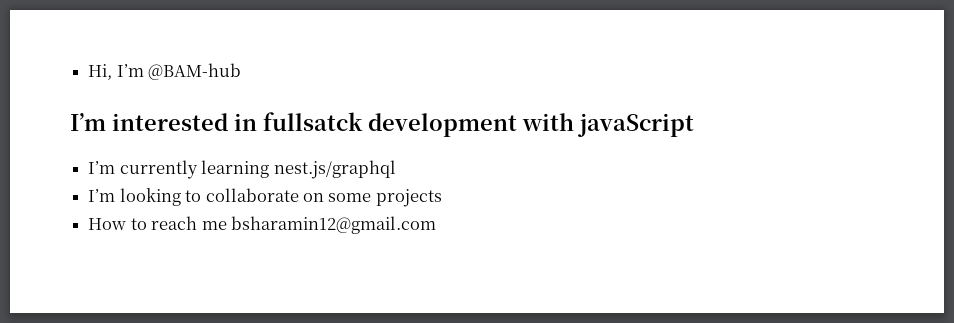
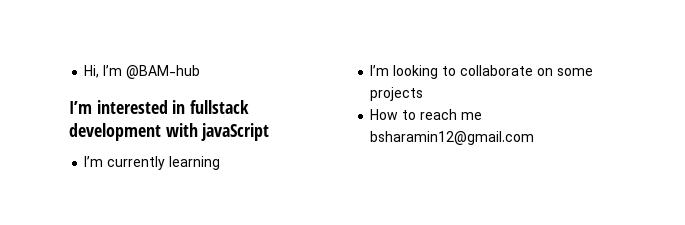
[263,112,363,131] fullsatck -> [190,100,250,114] fullstack
[273,160,396,179] nest.js/graphql -> (221, 163) none

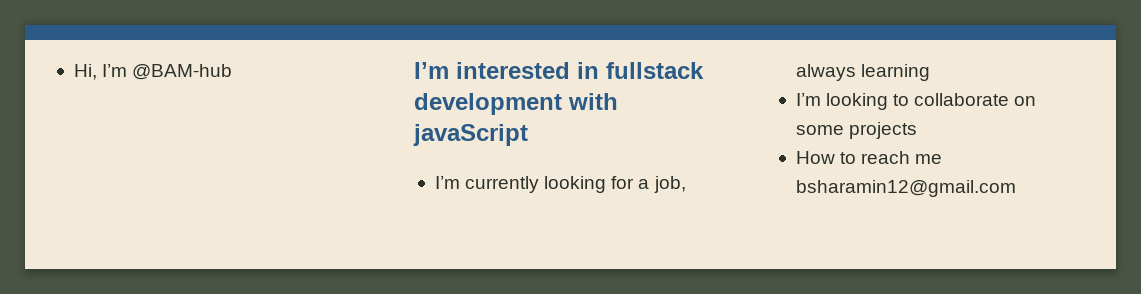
(166, 163) none -> [544,176,686,193] [795,64,856,81] looking for a job, always

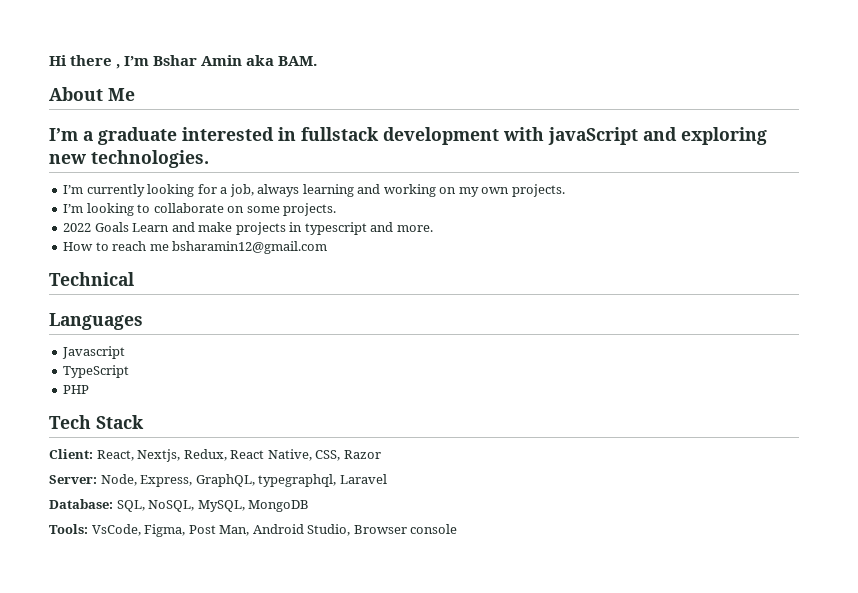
[73,64,233,80] [414,62,449,79] Hi, I’m @BAM-hub // I’m -> [49,55,318,69] [49,87,135,101] [49,127,177,145] Hi there , I’m Bshar Amin aka BAM. // About Me // I’m a graduate
(528, 135) none -> [643,127,767,145] [49,150,209,168] and exploring new technologies.
(931, 72) none -> [357,184,565,197] and working on my own projects.
[849,122,918,139] projects -> [283,203,337,216] [63,222,433,235] projects. // 2022 Goals Learn and make projects in typescript and more.
(1016, 188) none -> [49,272,134,286] [49,313,143,330] [62,346,126,359] [63,365,130,378] [63,385,90,394] [49,415,144,429] [49,449,381,462] [49,474,387,487] [49,499,310,512] [49,524,458,537] // Technical // Languages // Javascript // TypeScript // PHP // Tech Stack // Client: React, Nextjs, Redux, React Native, CSS, Razor // Server: Node, Express, GraphQL, typegraphql, Laravel // Database: SQL, NoSQL, MySQL, MongoDB // Tools: VsCode, Figma, Post Man, Android Studio, Browser console

